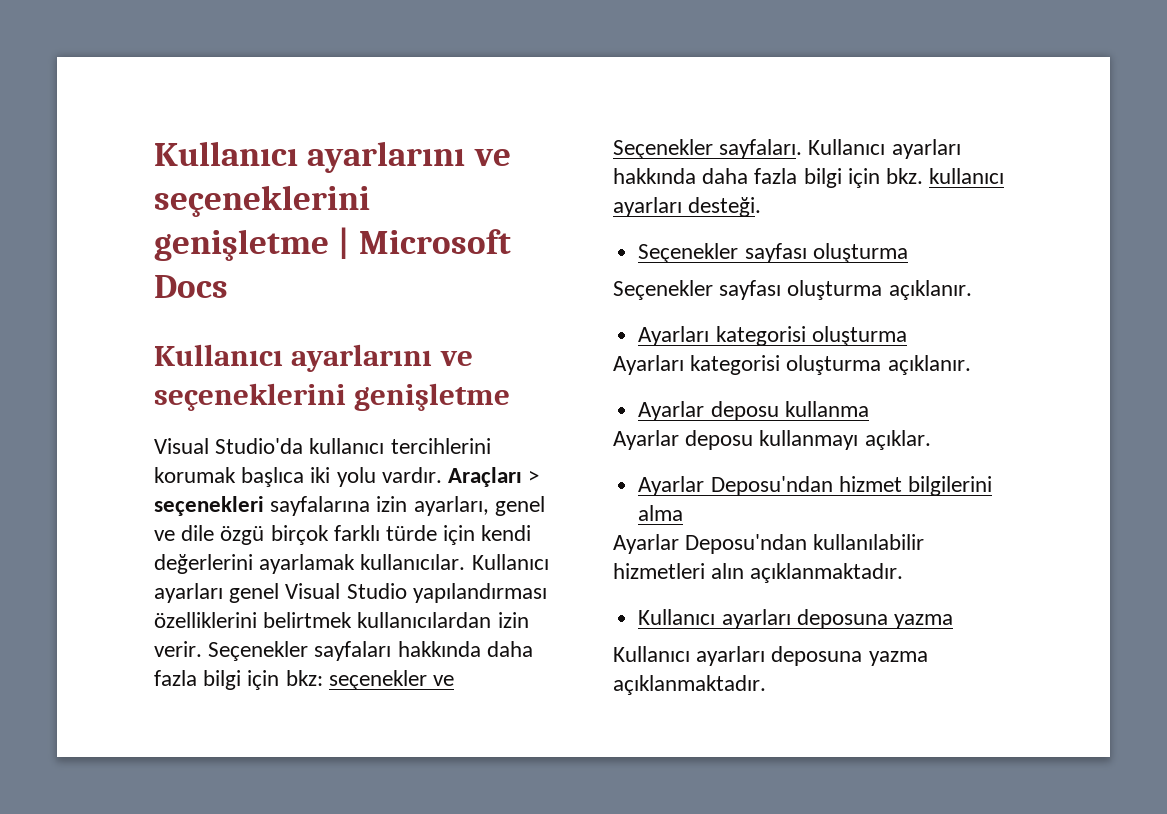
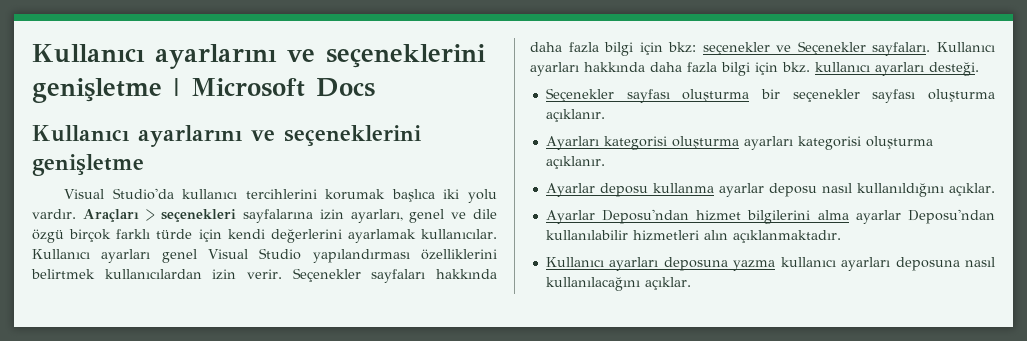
[613,280,713,300] // Seçenekler -> [760,89,860,102] bir seçenekler
[613,355,684,375] // Ayarları -> [743,136,793,150] ayarları
[613,430,859,450] // Ayarlar deposu kullanmayı -> [718,183,944,197] ayarlar deposu nasıl kullanıldığını
[613,534,679,554] // Ayarlar -> [855,210,901,224] ayarlar
[613,646,928,666] [613,675,766,695] // Kullanıcı ayarları deposuna yazma açıklanmaktadır. -> [780,257,996,271] [545,277,691,291] kullanıcı ayarları deposuna nasıl kullanılacağını açıklar.

